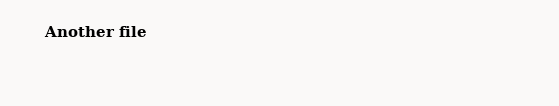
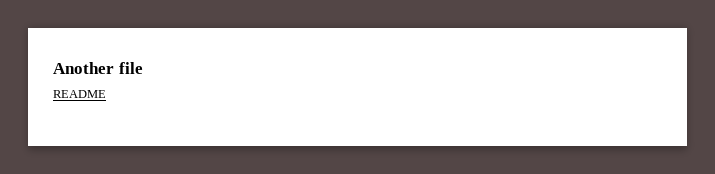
(147, 31) none -> [53,90,106,98] // README

